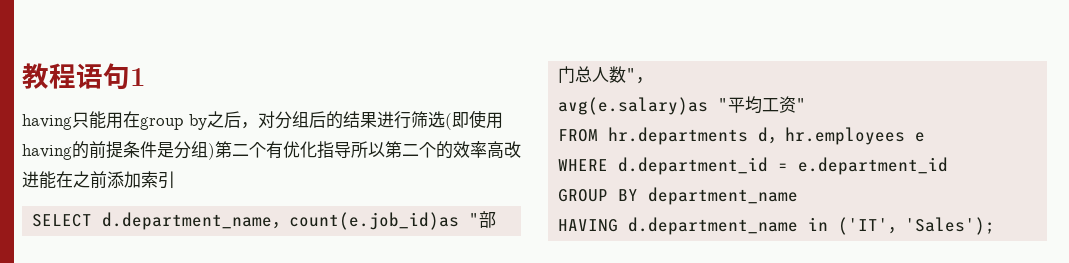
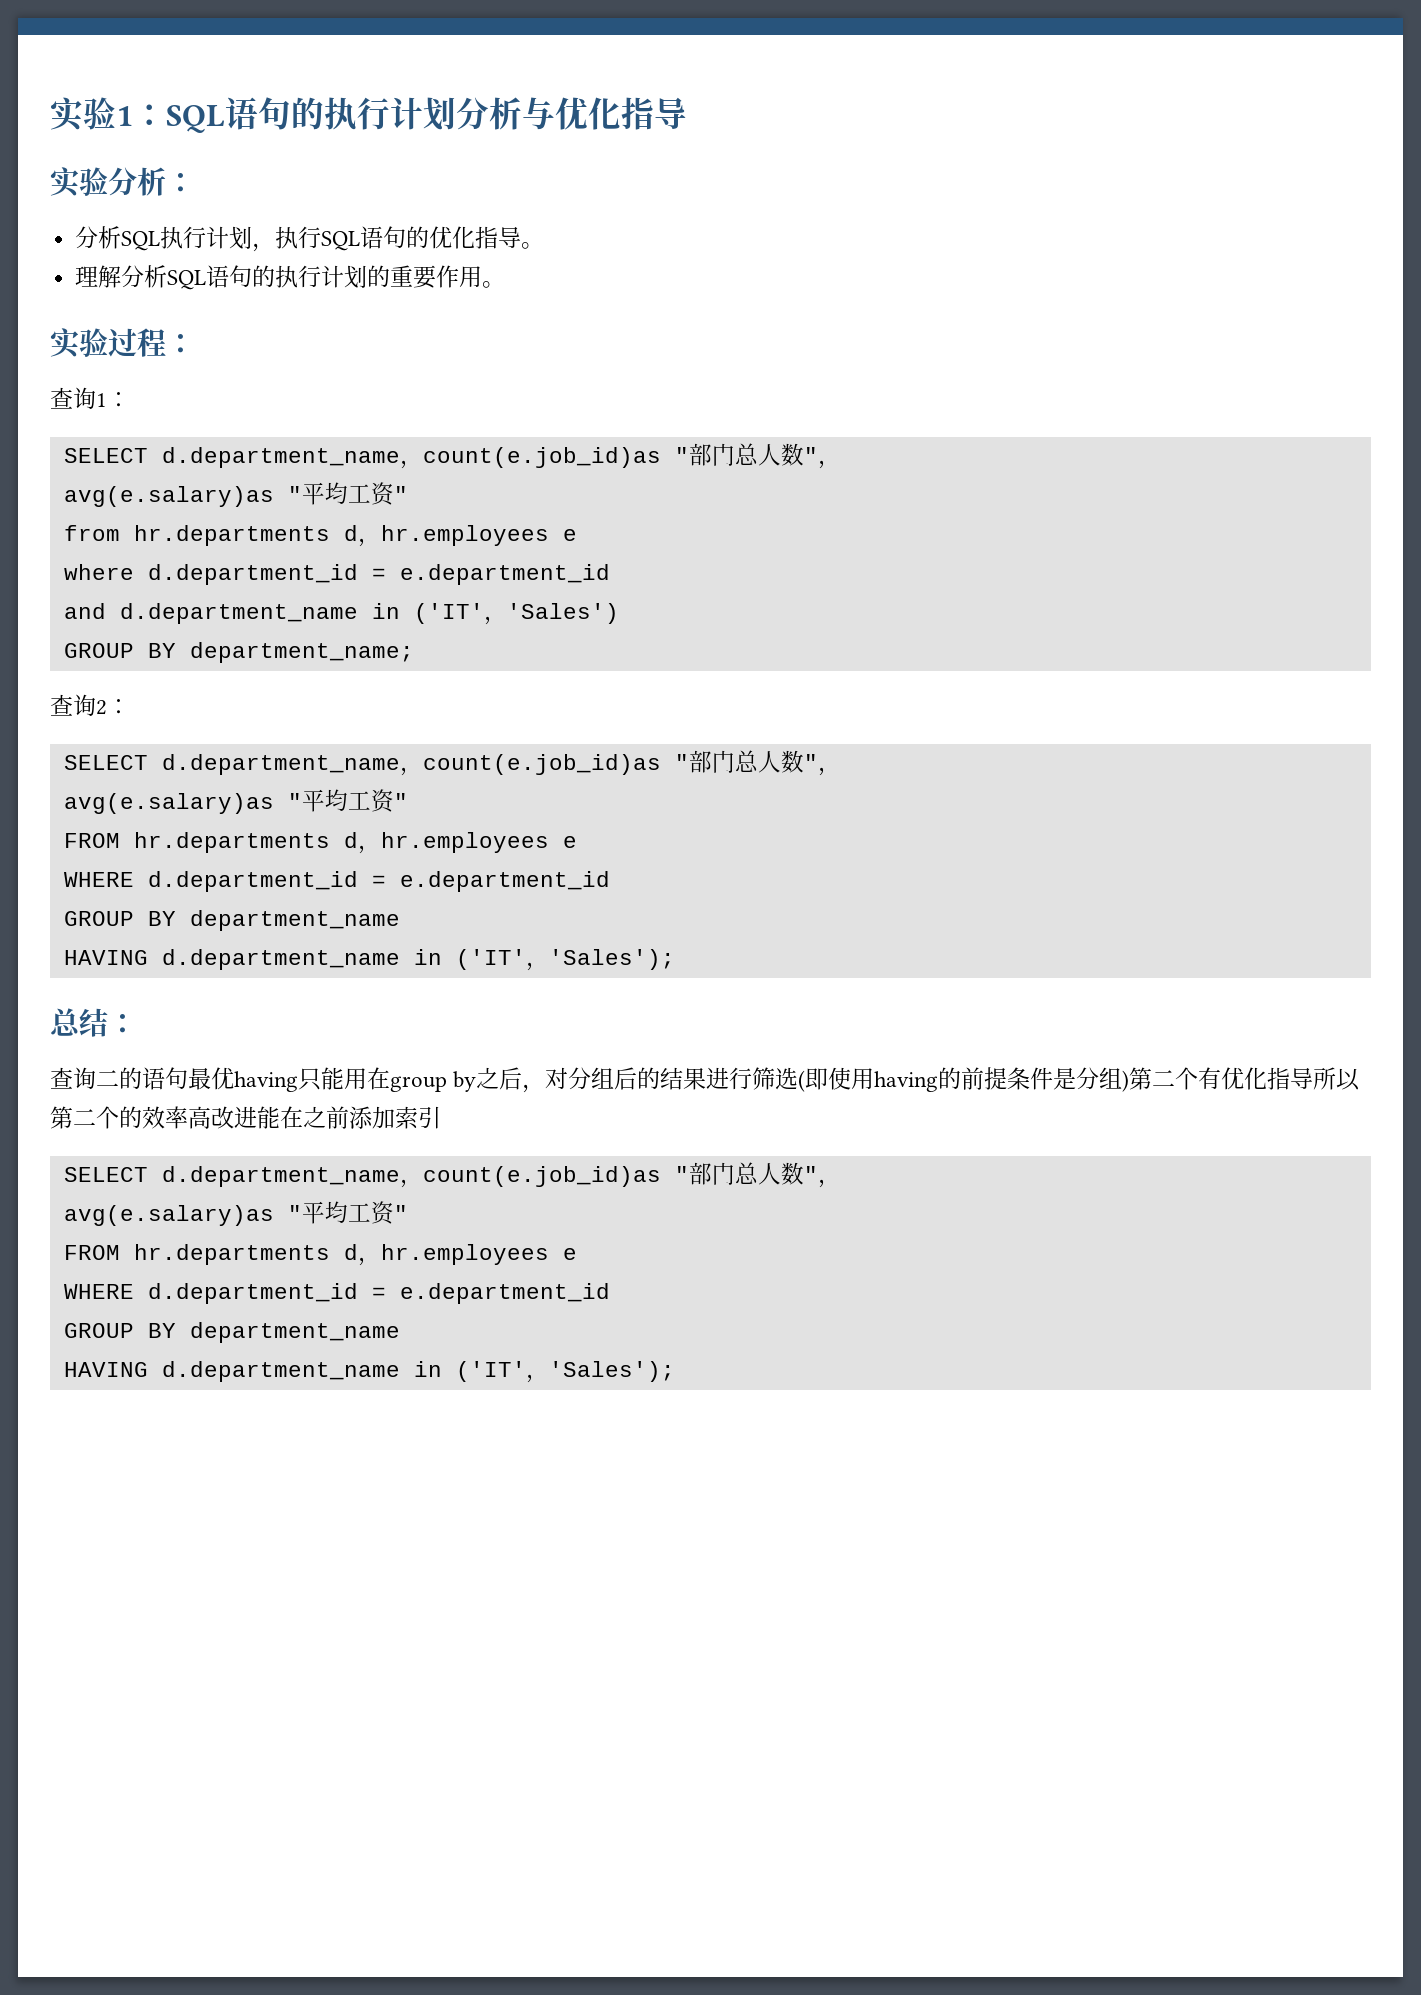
[22,63,146,90] 教程语句1 // -> [50,97,687,133] [50,167,195,198] [75,226,545,252] [75,265,506,290] [50,328,195,359] [50,387,130,410] [63,443,841,469] [63,482,408,507] [63,525,577,547] [63,564,610,585] [63,603,619,625] [63,642,414,663] [50,694,130,717] [63,750,841,776] [63,789,408,814] [63,832,577,854] [63,871,610,892] [63,910,400,931] [63,949,675,971] [50,1008,137,1037] [50,1067,234,1090] 实验1：SQL语句的执行计划分析与优化指导 // 实验分析： // 分析SQL执行计划，执行SQL语句的优化指导。 // 理解分析SQL语句的执行计划的重要作用。 // 实验过程： // 查询1： // SELECT d.department_name，count(e.job_id)as "部门总人数"， // avg(e.salary)as "平均工资" // from hr.departments d，hr.employees e // where d.department_id = e.department_id // and d.department_name in ('IT'，'Sales') // GROUP BY department_name; // 查询2： // SELECT d.department_name，count(e.job_id)as "部门总人数"， // avg(e.salary)as "平均工资" // FROM hr.departments d，hr.employees e // WHERE d.department_id = e.department_id // GROUP BY department_name // HAVING d.department_name in ('IT'，'Sales'); // 总结： // 查询二的语句最优

